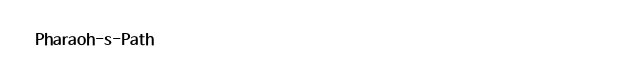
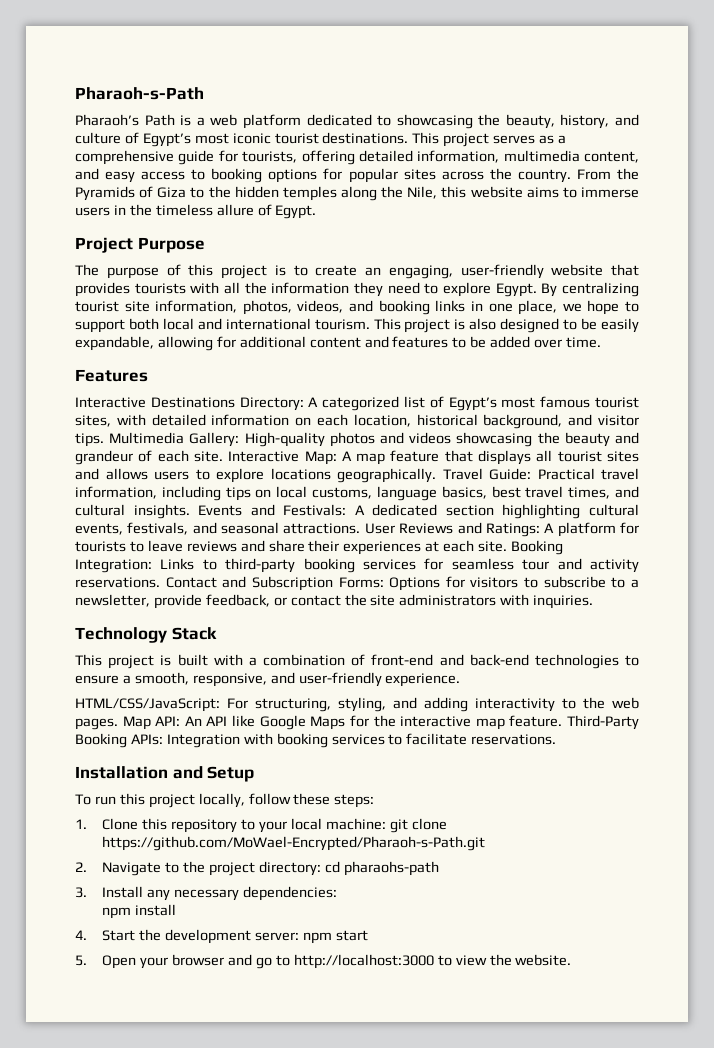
(154, 39) none -> [75,114,639,129] [75,132,567,147] [75,150,639,165] [75,168,640,183] [75,186,640,201] [75,204,317,219] [75,237,205,253] [75,264,639,279] [75,282,639,297] [75,300,640,315] [75,318,639,333] [75,336,602,351] [75,369,148,382] [75,396,639,411] [75,414,639,429] [75,432,639,447] [75,450,640,465] [75,468,639,483] [75,486,639,501] [75,504,639,519] [75,522,639,537] [75,540,564,555] [75,558,639,573] [75,576,639,591] [75,594,594,609] [75,627,217,643] [75,654,640,669] [75,672,461,687] [75,697,639,712] [75,715,640,730] [75,733,557,748] [75,766,255,782] [75,793,375,808] [75,818,447,833] [102,836,486,851] [75,861,439,876] [75,886,338,901] [102,904,177,919] [75,929,368,944] [75,954,572,969] // Pharaoh’s Path is a web platform dedicated to showcasing the beauty, history, and culture of Egypt’s most iconic tourist destinations. This project serves as a comprehensive guide for tourists, offering detailed information, multimedia content, and easy access to booking options for popular sites across the country. From the Pyramids of Giza to the hidden temples along the Nile, this website aims to immerse users in the timeless allure of Egypt. // Project Purpose // The purpose of this project is to create an engaging, user-friendly website that provides tourists with all the information they need to explore Egypt. By centralizing tourist site information, photos, videos, and booking links in one place, we hope to support both local and international tourism. This project is also designed to be easily expandable, allowing for additional content and features to be added over time. // Features // Interactive Destinations Directory: A categorized list of Egypt’s most famous tourist sites, with detailed information on each location, historical background, and visitor tips. Multimedia Gallery: High-quality photos and videos showcasing the beauty and grandeur of each site. Interactive Map: A map feature that displays all tourist sites and allows users to explore locations geographically. Travel Guide: Practical travel information, including tips on local customs, language basics, best travel times, and cultural insights. Events and Festivals: A dedicated section highlighting cultural events, festivals, and seasonal attractions. User Reviews and Ratings: A platform for tourists to leave reviews and share their experiences at each site. Booking Integration: Links to third-party booking services for seamless tour and activity reservations. Contact and Subscription Forms: Options for visitors to subscribe to a newsletter, provide feedback, or contact the site administrators with inquiries. // Technology Stack // This project is built with a combination of front-end and back-end technologies to ensure a smooth, responsive, and user-friendly experience. // HTML/CSS/JavaScript: For structuring, styling, and adding interactivity to the web pages. Map API: An API like Google Maps for the interactive map feature. Third-Party Booking APIs: Integration with booking services to facilitate reservations. // Installation and Setup // To run this project locally, follow these steps: // 1. Clone this repository to your local machine: git clone https://github.com/MoWael-Encrypted/Pharaoh-s-Path.git // 2. Navigate to the project directory: cd pharaohs-path // 3. Install any necessary dependencies: // npm install // 4. Start the development server: npm start // 5. Open your browser and go to http://localhost:3000 to view the website.

